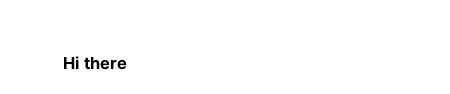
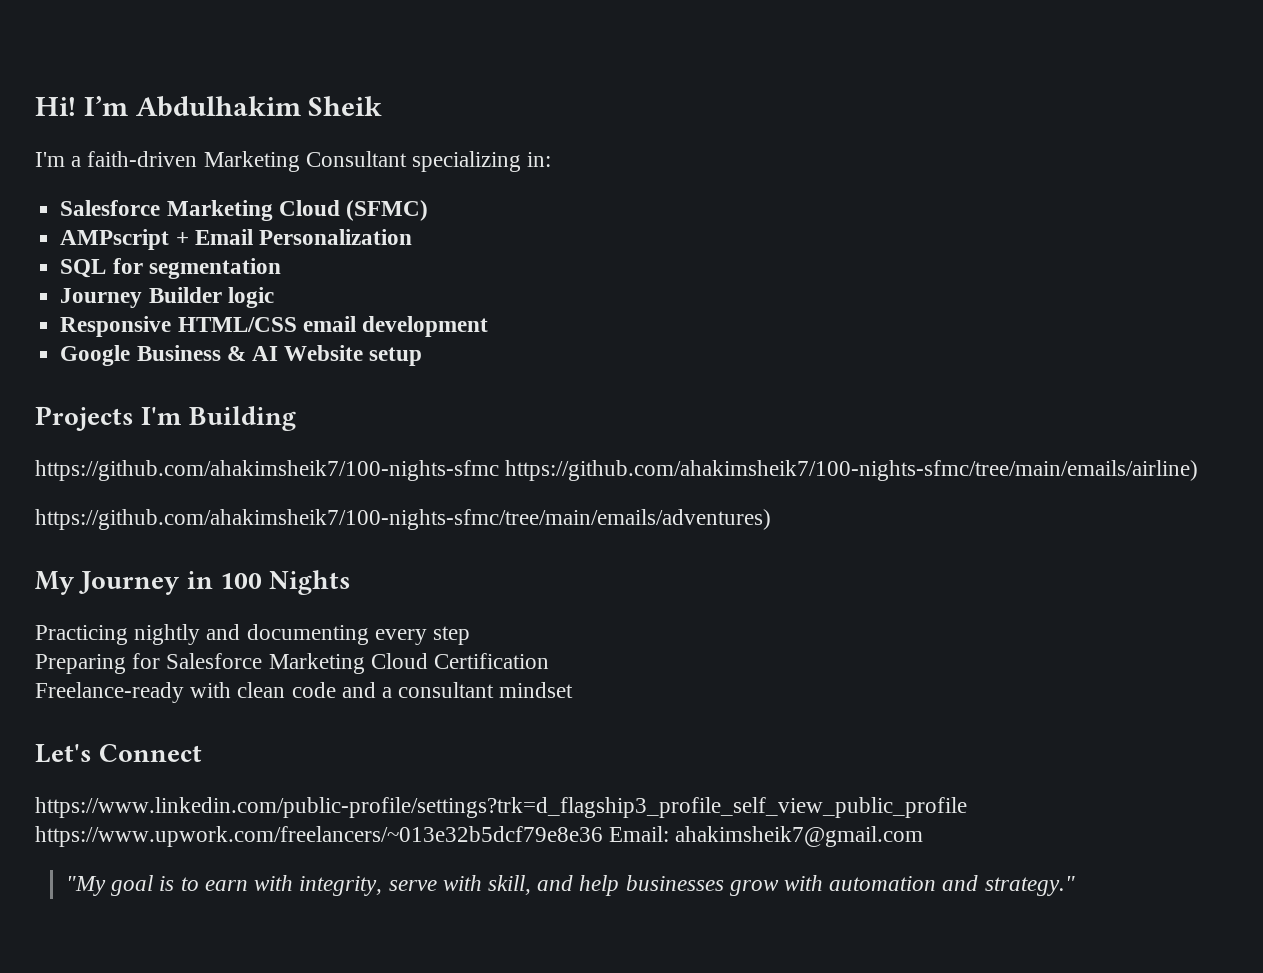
[63,56,127,70] Hi there -> [35,96,383,117] [35,151,552,172] [60,200,428,221] [60,229,412,250] [60,258,281,279] [60,287,274,308] [60,316,488,337] [60,345,423,366] [35,406,296,431] [35,460,1199,481] [35,509,771,530] [35,570,352,595] [35,624,471,645] [35,653,550,674] [35,682,574,703] [35,744,203,763] [35,797,967,818] [35,826,924,847] [66,875,1075,896] Hi! I’m Abdulhakim Sheik // I'm a faith-driven Marketing Consultant specializing in: // Salesforce Marketing Cloud (SFMC) // AMPscript + Email Personalization // SQL for segmentation // Journey Builder logic // Responsive HTML/CSS email development // Google Business & AI Website setup // Projects I'm Building // https://github.com/ahakimsheik7/100-nights-sfmc https://github.com/ahakimsheik7/100-nights-sfmc/tree/main/emails/airline) // https://github.com/ahakimsheik7/100-nights-sfmc/tree/main/emails/adventures) // My Journey in 100 Nights // Practicing nightly and documenting every step // Preparing for Salesforce Marketing Cloud Certification // Freelance-ready with clean code and a consultant mindset // Let's Connect // https://www.linkedin.com/public-profile/settings?trk=d_flagship3_profile_self_view_public_profile https://www.upwork.com/freelancers/~013e32b5dcf79e8e36 Email: ahakimsheik7@gmail.com // "My goal is to earn with integrity, serve with skill, and help businesses grow with automation and strategy."

